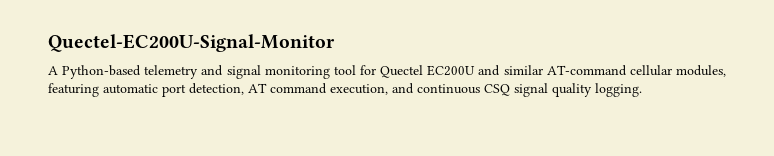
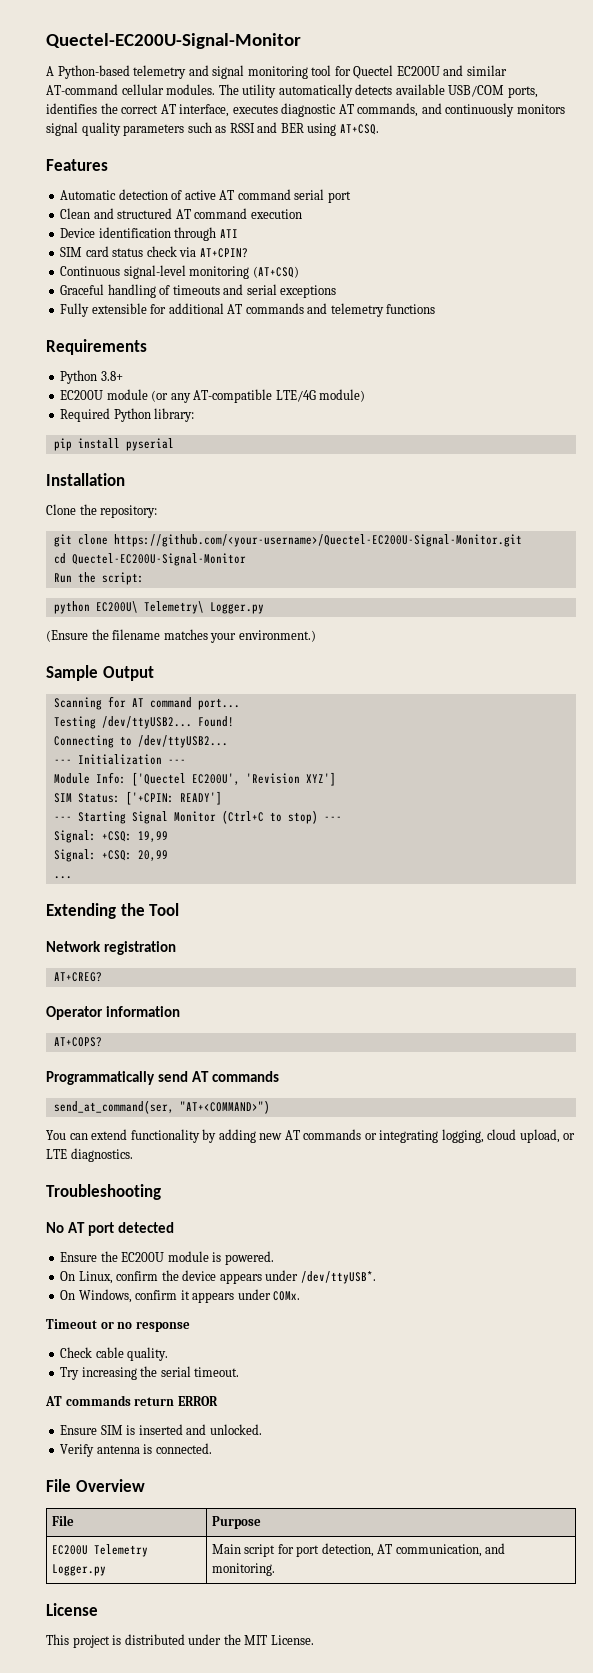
[676,65,726,77] [48,83,642,97] modules, featuring automatic port detection, AT command execution, and continuous CSQ signal quality logging. -> [166,84,538,98] [46,103,565,117] [46,122,379,136] [46,159,108,171] [60,189,351,203] [60,208,302,219] [60,227,238,241] [60,246,248,258] [60,265,299,279] [60,284,337,298] [60,303,436,317] [46,339,147,355] [60,370,123,384] [60,389,366,403] [60,408,195,422] [53,438,174,451] [46,473,125,486] [46,504,158,518] [53,534,522,547] [53,553,246,566] [53,572,144,585] [53,601,264,614] [46,629,316,643] [46,665,154,681] [53,696,240,710] [53,716,234,729] [53,735,228,748] [53,754,186,765] [53,772,336,786] [53,791,222,805] [53,810,342,824] [53,830,168,843] [53,849,168,862] [53,876,72,879] [46,903,180,919] [46,941,177,955] [53,972,102,982] [46,1006,181,1020] [53,1037,102,1047] [46,1071,280,1085] [53,1100,270,1114] [46,1129,576,1143] [46,1148,133,1162] [46,1184,161,1200] [46,1222,175,1236] [60,1251,274,1265] [60,1270,376,1284] [60,1289,301,1303] [46,1319,190,1332] [60,1347,169,1361] [60,1366,240,1380] [45,1395,218,1406] [60,1424,262,1435] [60,1443,212,1457] [46,1479,145,1492] [51,1515,74,1526] [211,1516,261,1529] [51,1544,148,1557] [51,1564,106,1576] [211,1543,506,1557] [211,1563,275,1576] [46,1603,98,1616] [46,1634,314,1648] modules. The utility automatically detects available USB/COM ports, identifies the correct AT interface, executes diagnostic AT commands, and continuously monitors signal quality parameters such as RSSI and BER using AT+CSQ. // Features // Automatic detection of active AT command serial port // Clean and structured AT command execution // Device identification through ATI // SIM card status check via AT+CPIN? // Continuous signal-level monitoring (AT+CSQ) // Graceful handling of timeouts and serial exceptions // Fully extensible for additional AT commands and telemetry functions // Requirements // Python 3.8+ // EC200U module (or any AT-compatible LTE/4G module) // Required Python library: // pip install pyserial // Installation // Clone the repository: // git clone https://github.com/<your-username>/Quectel-EC200U-Signal-Monitor.git // cd Quectel-EC200U-Signal-Monitor // Run the script: // python EC200U\ Telemetry\ Logger.py // (Ensure the filename matches your environment.) // Sample Output // Scanning for AT command port... // Testing /dev/ttyUSB2... Found! // Connecting to /dev/ttyUSB2... // --- Initialization --- // Module Info: ['Quectel EC200U', 'Revision XYZ'] // SIM Status: ['+CPIN: READY'] // --- Starting Signal Monitor (Ctrl+C to stop) --- // Signal: +CSQ: 19,99 // Signal: +CSQ: 20,99 // ... // Extending the Tool // Network registration // AT+CREG? // Operator information // AT+COPS? // Programmatically send AT commands // send_at_command(ser, "AT+<COMMAND>") // You can extend functionality by adding new AT commands or integrating logging, cloud upload, or LTE diagnostics. // Troubleshooting // No AT port detected // Ensure the EC200U module is powered. // On Linux, confirm the device appears under /dev/ttyUSB*. // On Windows, confirm it appears under COMx. // Timeout or no response // Check cable quality. // Try increasing the serial timeout. // AT commands return ERROR // Ensure SIM is inserted and unlocked. // Verify antenna is connected. // File Overview // File | Purpose // EC200U Telemetry Logger.py | Main script for port detection, AT communication, and monitoring. // License // This project is distributed under the MIT License.

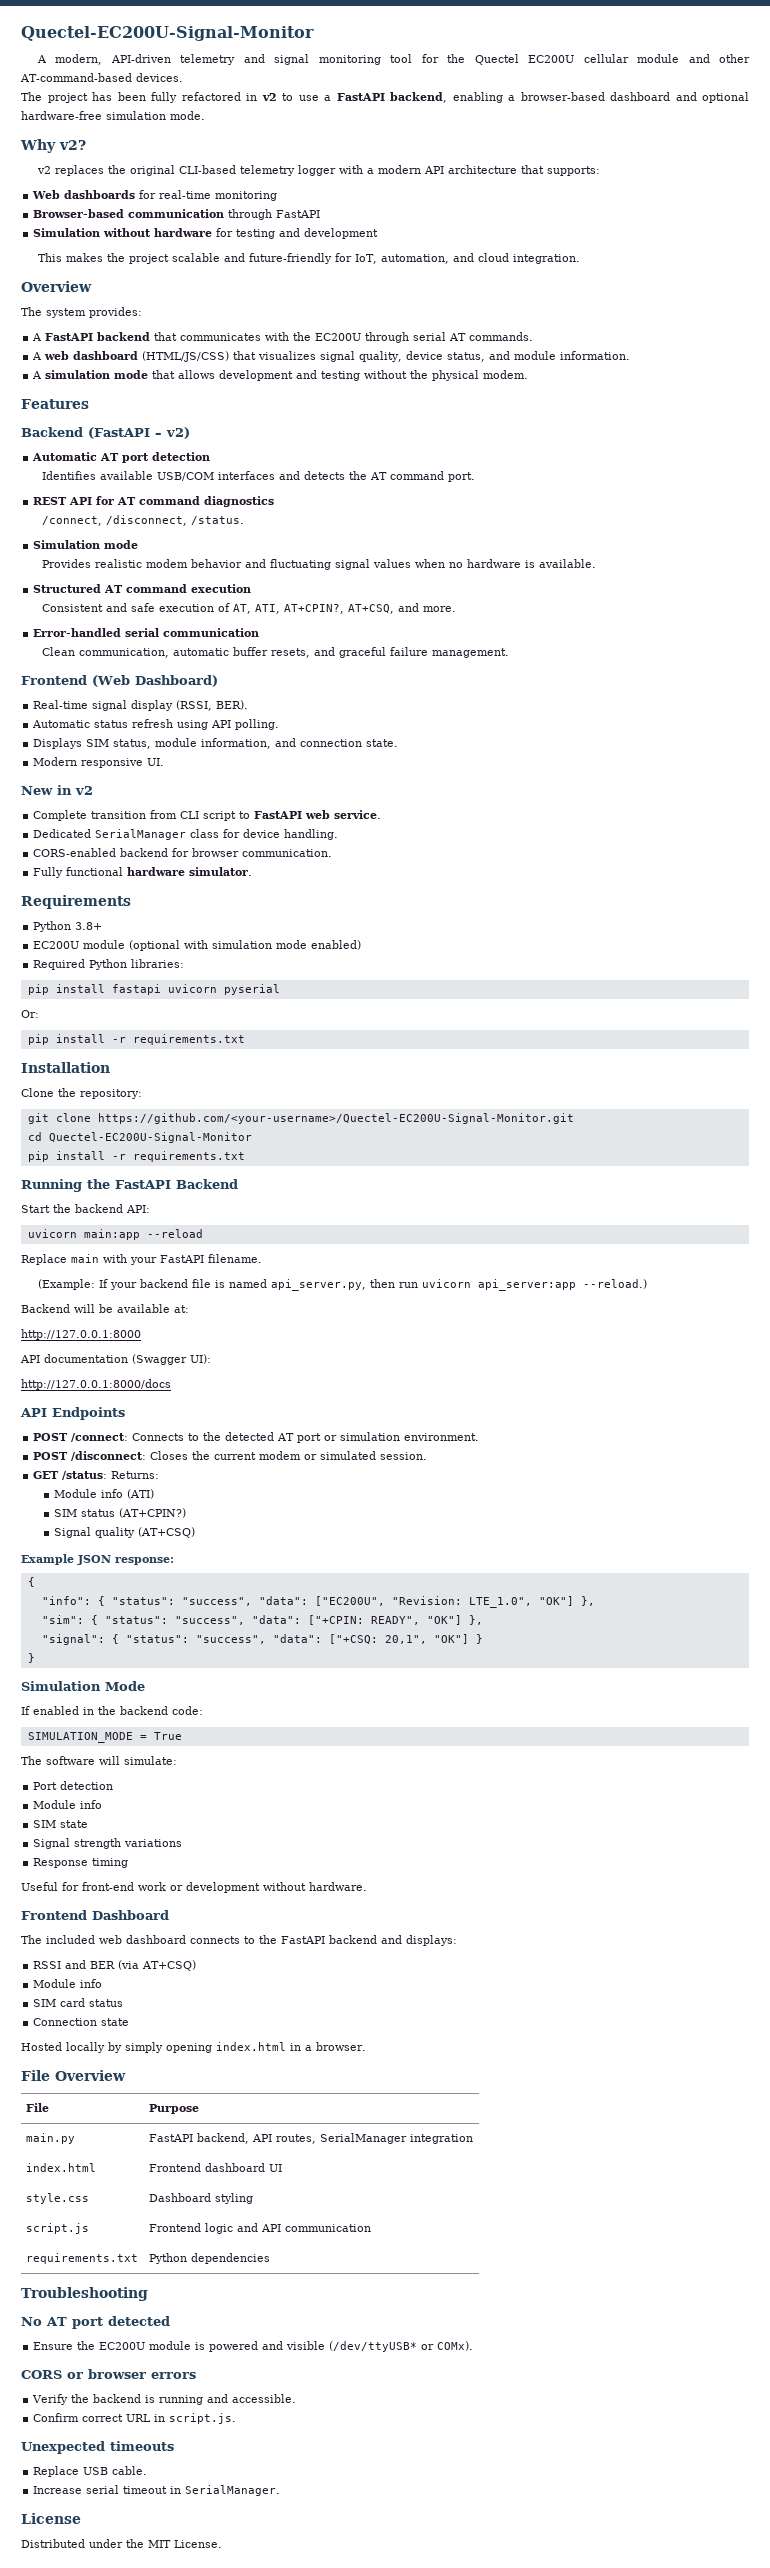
[57,65,130,79] Python-based -> [55,54,171,65] modern, API-driven
(351, 71) none -> [447,54,466,63] the
[443,65,507,76] [46,84,538,98] [46,103,565,117] [46,122,379,136] [46,159,108,171] [60,189,351,203] [60,208,302,219] [60,227,238,241] [60,246,248,258] [60,265,299,279] [60,284,337,298] [60,303,436,317] and similar AT-command cellular modules. The utility automatically detects available USB/COM ports, identifies the correct AT interface, executes diagnostic AT commands, and continuously monitors signal quality parameters such as RSSI and BER using AT+CSQ. // Features // Automatic detection of active AT command serial port // Clean and structured AT command execution // Device identification through ATI // SIM card status check via AT+CPIN? // Continuous signal-level monitoring (AT+CSQ) // Graceful handling of timeouts and serial exceptions // Fully extensible for additional AT commands and telemetry functions -> [583,54,751,63] [20,73,183,82] [21,92,749,103] [21,111,205,120] [20,139,86,153] [36,165,600,176] [32,190,278,201] [33,209,321,220] [33,228,379,239] [37,253,580,264] [21,281,92,292] [21,307,142,318] [32,332,534,343] [32,351,631,362] [32,370,529,381] [21,399,89,409] [21,427,190,439] [32,452,211,463] [42,471,476,482] [33,496,275,507] [42,515,245,526] [33,540,139,549] [42,559,597,570] [33,584,252,593] [42,603,457,614] [33,628,260,637] [42,647,510,658] [21,675,218,687] [33,700,249,711] [32,719,280,730] [33,738,399,749] [33,757,165,768] [21,785,93,795] [33,810,382,821] [33,829,339,840] [33,848,333,857] [33,867,253,878] cellular module and other AT-command-based devices. // The project has been fully refactored in v2 to use a FastAPI backend, enabling a browser-based dashboard and optional hardware-free simulation mode. // Why v2? // v2 replaces the original CLI-based telemetry logger with a modern API architecture that supports: // Web dashboards for real-time monitoring // Browser-based communication through FastAPI // Simulation without hardware for testing and development // This makes the project scalable and future-friendly for IoT, automation, and cloud integration. // Overview // The system provides: // A FastAPI backend that communicates with the EC200U through serial AT commands. // A web dashboard (HTML/JS/CSS) that visualizes signal quality, device status, and module information. // A simulation mode that allows development and testing without the physical modem. // Features // Backend (FastAPI – v2) // Automatic AT port detection // Identifies available USB/COM interfaces and detects the AT command port. // REST API for AT command diagnostics // /connect, /disconnect, /status. // Simulation mode // Provides realistic modem behavior and fluctuating signal values when no hardware is available. // Structured AT command execution // Consistent and safe execution of AT, ATI, AT+CPIN?, AT+CSQ, and more. // Error-handled serial communication // Clean communication, automatic buffer resets, and graceful failure management. // Frontend (Web Dashboard) // Real-time signal display (RSSI, BER). // Automatic status refresh using API polling. // Displays SIM status, module information, and connection state. // Modern responsive UI. // New in v2 // Complete transition from CLI script to FastAPI web service. // Dedicated SerialManager class for device handling. // CORS-enabled backend for browser communication. // Fully functional hardware simulator.
[151,389,366,403] (or any AT-compatible LTE/4G module) -> [129,940,362,951] (optional with simulation mode enabled)
[154,408,195,422] [53,438,120,451] library: // pip install -> [131,959,185,968] [27,984,217,995] libraries: // pip install fastapi uvicorn
(174, 444) none -> [21,1010,39,1018] [27,1034,245,1045] // Or: // pip install -r requirements.txt
[53,572,144,585] [53,601,264,614] [46,629,316,643] [46,665,154,681] [53,696,240,710] [53,716,234,729] [53,735,228,748] [53,754,186,765] [53,772,336,786] [53,791,222,805] [53,810,342,824] [53,830,168,843] [53,849,168,862] [53,876,72,879] [46,903,180,919] [46,941,177,955] [53,972,102,982] [46,1006,181,1020] [53,1037,102,1047] [46,1071,280,1085] [53,1100,270,1114] [46,1129,576,1143] [46,1148,133,1162] Run the script: // python EC200U\ Telemetry\ Logger.py // (Ensure the filename matches your environment.) // Sample Output // Scanning for AT command port... // Testing /dev/ttyUSB2... Found! // Connecting to /dev/ttyUSB2... // --- Initialization --- // Module Info: ['Quectel EC200U', 'Revision XYZ'] // SIM Status: ['+CPIN: READY'] // --- Starting Signal Monitor (Ctrl+C to stop) --- // Signal: +CSQ: 19,99 // Signal: +CSQ: 20,99 // ... // Extending the Tool // Network registration // AT+CREG? // Operator information // AT+COPS? // Programmatically send AT commands // send_at_command(ser, "AT+<COMMAND>") // You can extend functionality by adding new AT commands or integrating logging, cloud upload, or LTE diagnostics. -> [27,1151,245,1162] [21,1179,238,1192] [21,1204,150,1213] [27,1229,203,1240] [21,1254,262,1265] [37,1279,647,1291] [21,1304,189,1313] [21,1329,141,1340] [20,1354,211,1365] [21,1379,171,1390] [20,1407,125,1420] [33,1432,480,1443] [33,1451,428,1461] [33,1471,160,1480] [54,1489,155,1499] [54,1508,187,1518] [54,1527,196,1538] [21,1554,174,1565] [27,1577,35,1587] [41,1596,595,1608] [41,1615,483,1625] [41,1634,483,1645] [27,1653,35,1663] [21,1681,145,1691] [21,1706,203,1715] [27,1732,182,1743] [21,1756,177,1765] [33,1781,114,1790] [33,1800,103,1809] [33,1820,89,1828] [33,1838,183,1849] [33,1858,129,1868] [21,1882,367,1893] [21,1910,169,1920] [21,1935,457,1946] [33,1960,197,1971] [33,1979,103,1988] [33,1998,124,2007] [33,2018,130,2026] [21,2042,366,2053] [21,2070,126,2081] [26,2103,50,2112] [149,2104,200,2114] [26,2133,76,2144] [149,2133,474,2144] [26,2163,97,2172] [149,2163,283,2172] [26,2193,90,2204] [149,2193,254,2204] [26,2223,90,2234] [149,2223,372,2234] [26,2253,139,2264] [149,2253,271,2264] pip install -r requirements.txt // Running the FastAPI Backend // Start the backend API: // uvicorn main:app --reload // Replace main with your FastAPI filename. // (Example: If your backend file is named api_server.py, then run uvicorn api_server:app --reload.) // Backend will be available at: // http://127.0.0.1:8000 // API documentation (Swagger UI): // http://127.0.0.1:8000/docs // API Endpoints // POST /connect: Connects to the detected AT port or simulation environment. // POST /disconnect: Closes the current modem or simulated session. // GET /status: Returns: // Module info (ATI) // SIM status (AT+CPIN?) // Signal quality (AT+CSQ) // Example JSON response: // { // "info": { "status": "success", "data": ["EC200U", "Revision: LTE_1.0", "OK"] }, // "sim": { "status": "success", "data": ["+CPIN: READY", "OK"] }, // "signal": { "status": "success", "data": ["+CSQ: 20,1", "OK"] } // } // Simulation Mode // If enabled in the backend code: // SIMULATION_MODE = True // The software will simulate: // Port detection // Module info // SIM state // Signal strength variations // Response timing // Useful for front-end work or development without hardware. // Frontend Dashboard // The included web dashboard connects to the FastAPI backend and displays: // RSSI and BER (via AT+CSQ) // Module info // SIM card status // Connection state // Hosted locally by simply opening index.html in a browser. // File Overview // File | Purpose // main.py | FastAPI backend, API routes, SerialManager integration // index.html | Frontend dashboard UI // style.css | Dashboard styling // script.js | Frontend logic and API communication // requirements.txt | Python dependencies
[224,1251,274,1265] [60,1270,376,1284] [60,1289,301,1303] [46,1319,190,1332] [60,1347,169,1361] [60,1366,240,1380] [45,1395,218,1406] [60,1424,262,1435] [60,1443,212,1457] [46,1479,145,1492] [51,1515,74,1526] [211,1516,261,1529] [51,1544,148,1557] [51,1564,106,1576] [211,1543,506,1557] [211,1563,275,1576] [46,1603,98,1616] [46,1634,185,1648] powered. // On Linux, confirm the device appears under /dev/ttyUSB*. // On Windows, confirm it appears under COMx. // Timeout or no response // Check cable quality. // Try increasing the serial timeout. // AT commands return ERROR // Ensure SIM is inserted and unlocked. // Verify antenna is connected. // File Overview // File | Purpose // EC200U Telemetry Logger.py | Main script for port detection, AT communication, and monitoring. // License // This project is distributed -> [209,2341,474,2352] [21,2369,196,2379] [32,2394,297,2405] [33,2413,237,2424] [21,2441,174,2454] [33,2466,148,2477] [33,2485,281,2496] [21,2513,81,2524] [21,2539,85,2548] powered and visible (/dev/ttyUSB* or COMx). // CORS or browser errors // Verify the backend is running and accessible. // Confirm correct URL in script.js. // Unexpected timeouts // Replace USB cable. // Increase serial timeout in SerialManager. // License // Distributed

